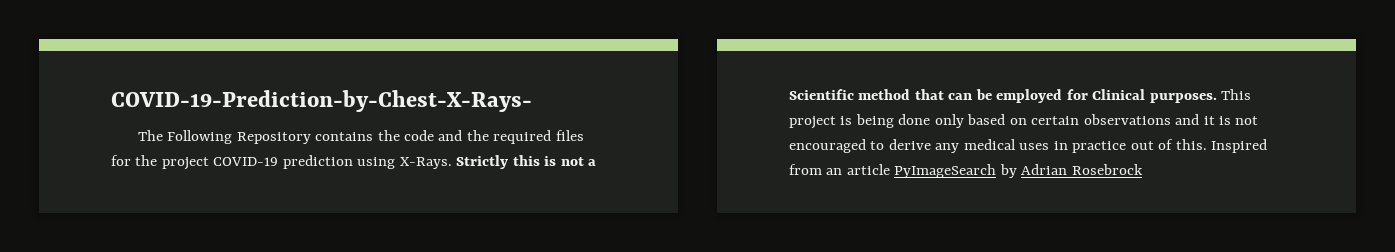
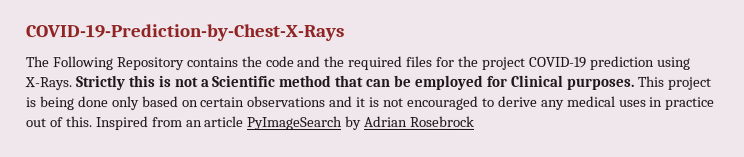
[111,90,532,112] COVID-19-Prediction-by-Chest-X-Rays- -> [25,24,344,42] COVID-19-Prediction-by-Chest-X-Rays

